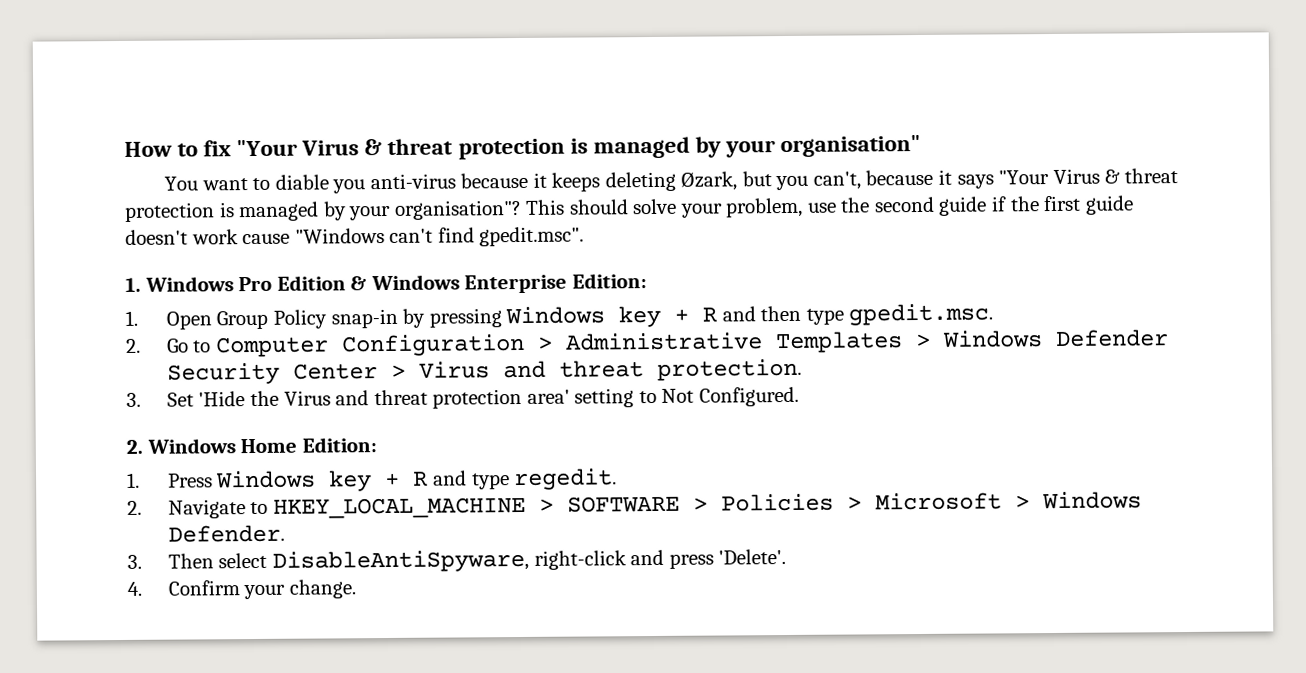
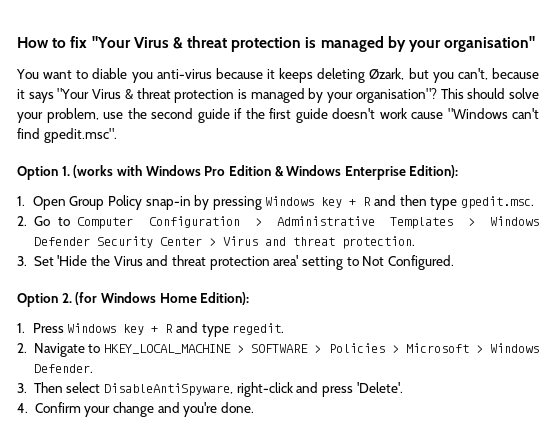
[125,277,141,292] 1. -> [17,165,142,180] Option 1. (works with
[571,273,647,289] Edition: -> [409,165,459,178] Edition):
[126,439,143,454] 2. -> [17,292,98,307] Option 2. (for
[301,437,377,453] Edition: -> [200,292,250,305] Edition):
[288,579,356,599] change. -> [113,402,254,417] change and you're done.

